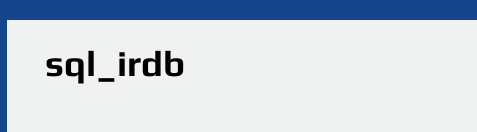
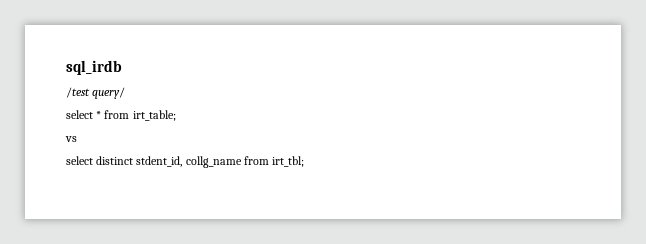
(185, 67) none -> [66,87,126,99] [66,110,176,121] [65,136,77,142] [66,156,305,168] // /test query/ // select * from irt_table; // vs // select distinct stdent_id, collg_name from irt_tbl;

